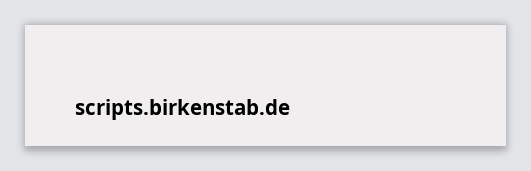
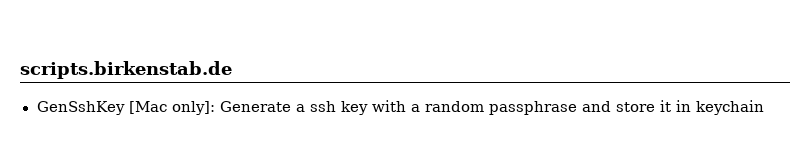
(290, 109) none -> [36,100,764,115] // GenSshKey [Mac only]: Generate a ssh key with a random passphrase and store it in keychain

